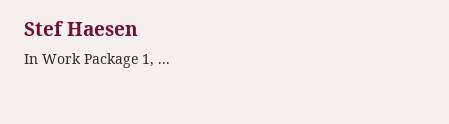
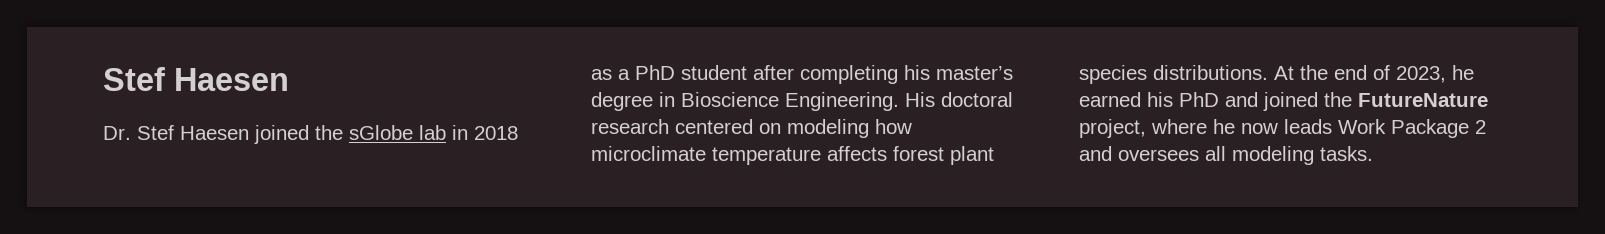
[24,53,170,68] In Work Package 1, ... -> [103,125,518,144] [591,65,1013,84] [591,92,1013,111] [591,119,912,138] [591,146,994,165] [1079,65,1474,84] [1079,92,1488,111] [1079,119,1486,138] [1079,146,1373,165] Dr. Stef Haesen joined the sGlobe lab in 2018 as a PhD student after completing his master’s degree in Bioscience Engineering. His doctoral research centered on modeling how microclimate temperature affects forest plant species distributions. At the end of 2023, he earned his PhD and joined the FutureNature project, where he now leads Work Package 2 and oversees all modeling tasks.

